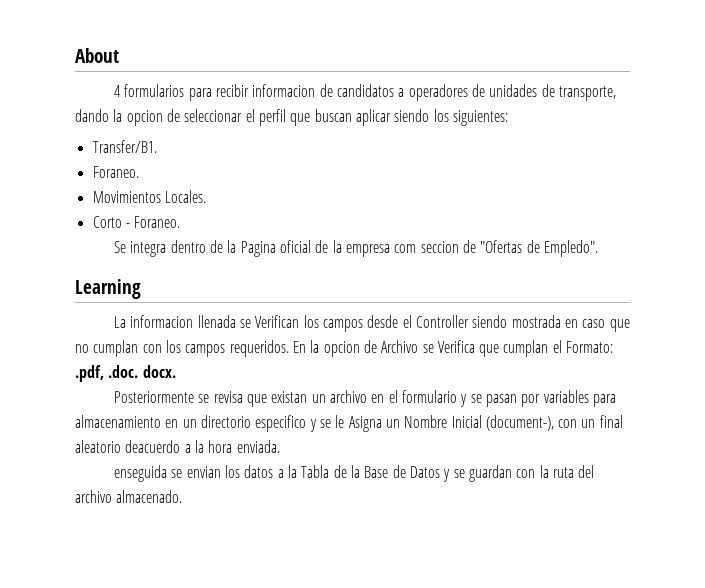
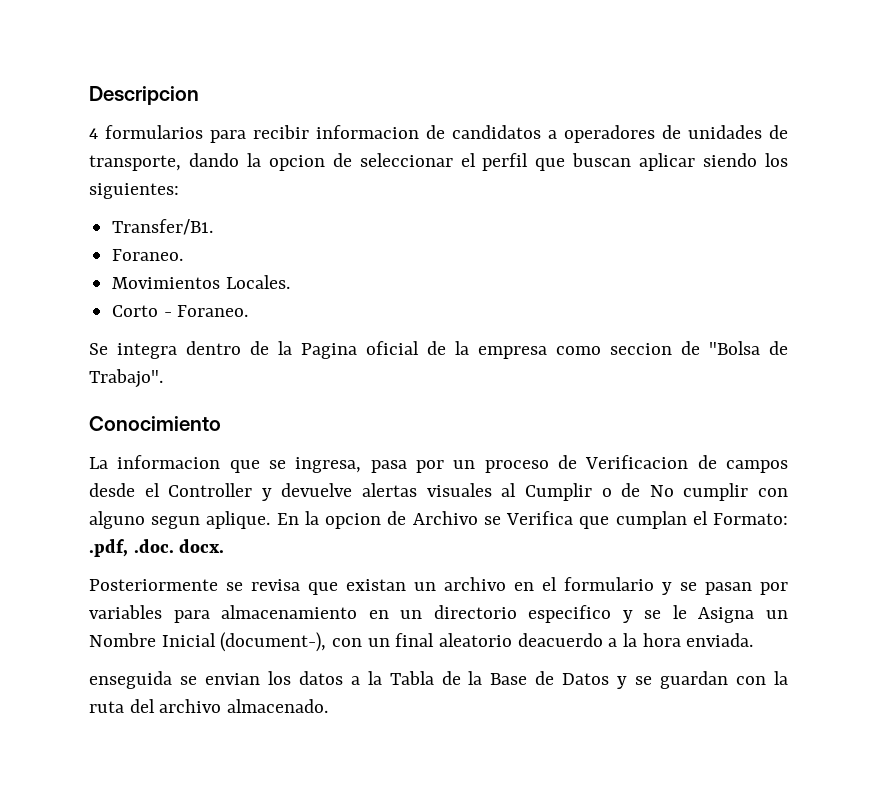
[75,48,119,63] About -> [89,86,199,105] Descripcion
[394,244,417,253] com -> [556,346,601,355] como
[480,240,598,257] [75,279,141,299] [114,315,630,332] [75,340,289,357] "Ofertas de Empledo". // Learning // La informacion llenada se Verifican los campos desde el Controller siendo mostrada en caso que no cumplan con los campos requeridos. -> [709,341,788,355] [89,369,163,388] [89,416,221,431] [89,455,788,473] [89,483,789,501] [89,511,271,529] "Bolsa de Trabajo". // Conocimiento // La informacion que se ingresa, pasa por un proceso de Verificacion de campos desde el Controller y devuelve alertas visuales al Cumplir o de No cumplir con alguno segun aplique.

